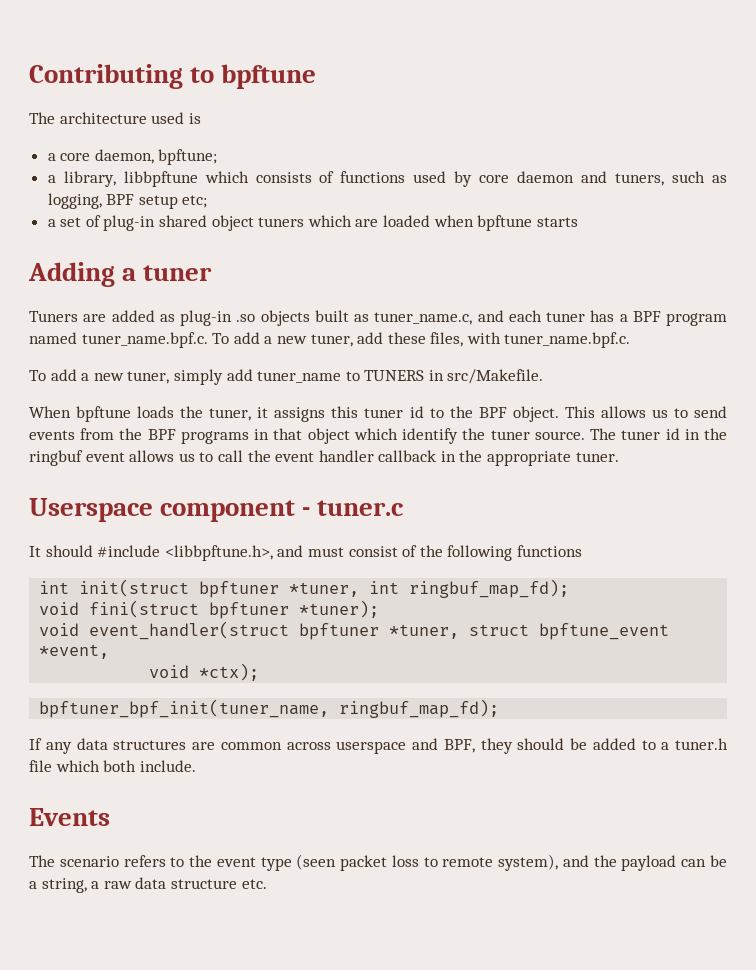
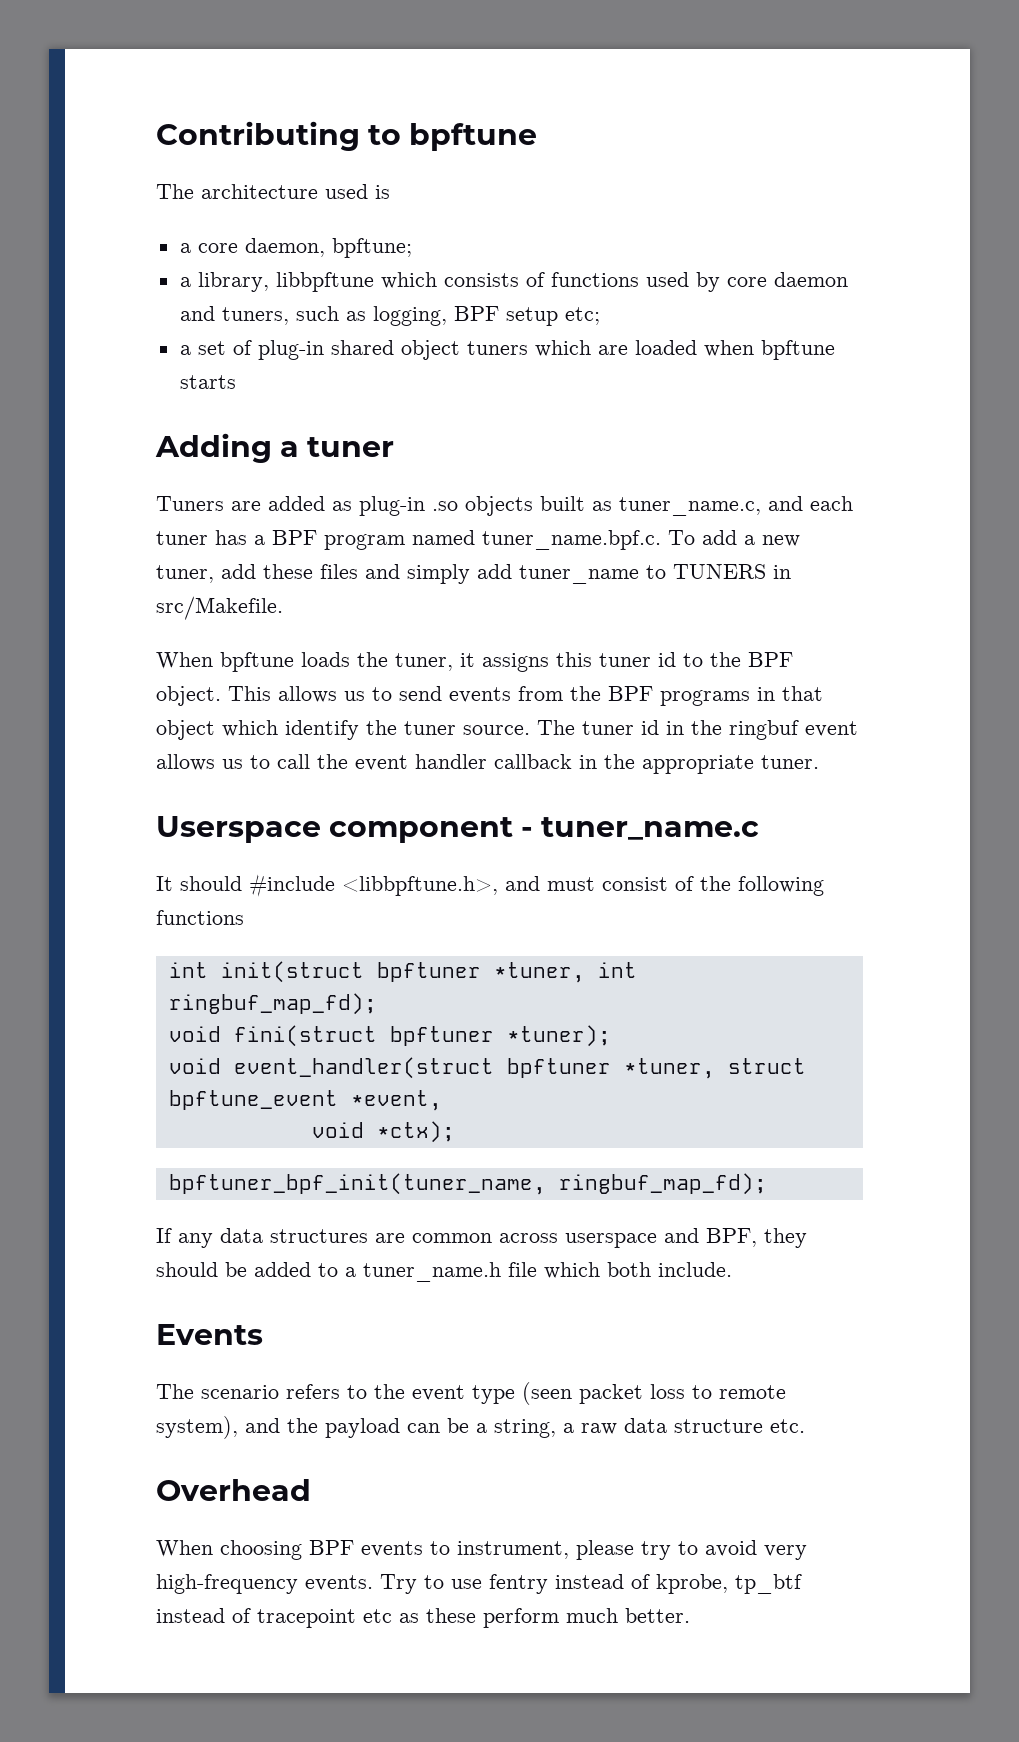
[430,332,631,348] [29,369,170,384] files, with tuner_name.bpf.c. // To add a new tuner, -> [320,564,400,579] files and
[317,500,405,516] tuner.c -> [541,817,760,840] tuner_name.c
[675,738,728,750] tuner.h -> [363,1262,501,1282] tuner_name.h
(267, 884) none -> [156,1479,311,1501] [156,1540,807,1560] [156,1574,802,1594] [156,1608,690,1628] // Overhead // When choosing BPF events to instrument, please try to avoid very high-frequency events. Try to use fentry instead of kprobe, tp_btf instead of tracepoint etc as these perform much better.

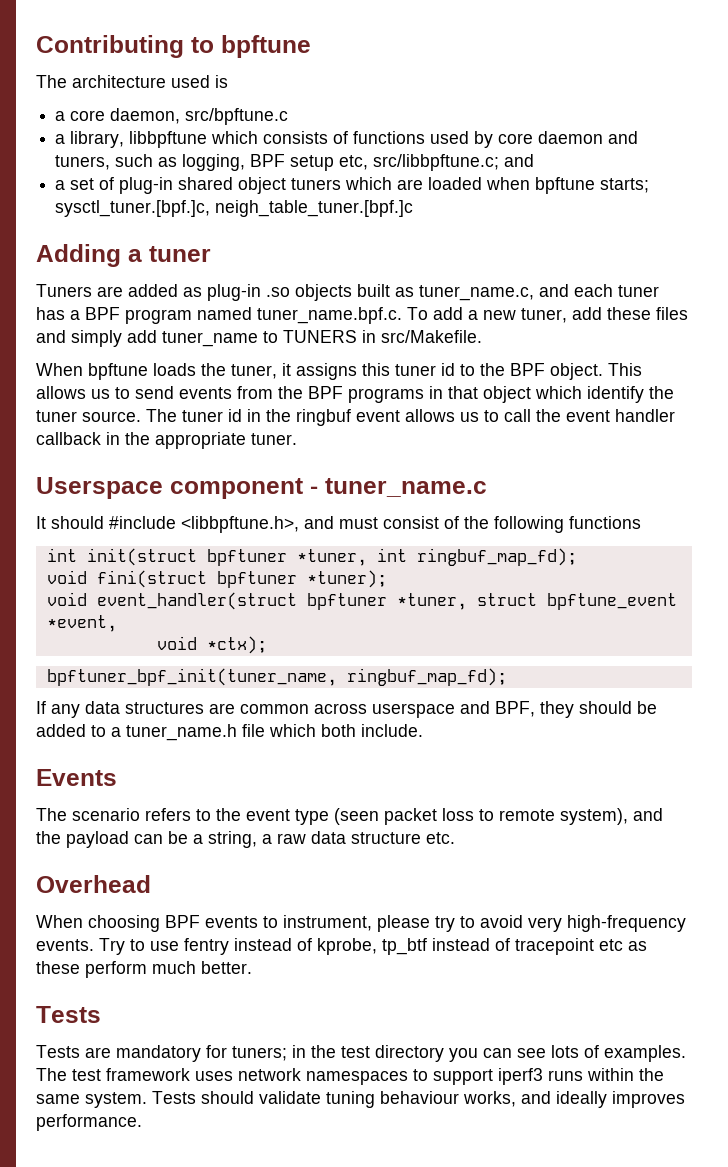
[331,238,412,258] bpftune; -> [185,108,289,125] src/bpftune.c
[564,307,600,325] etc; -> [339,154,535,171] etc, src/libbpftune.c; and
[179,375,236,389] starts -> [600,178,650,193] [55,200,414,217] starts; sysctl_tuner.[bpf.]c, neigh_table_tuner.[bpf.]c
(690, 1615) none -> [36,1006,101,1023] [36,1045,686,1062] [36,1068,664,1085] [36,1091,685,1108] [36,1114,142,1131] // Tests // Tests are mandatory for tuners; in the test directory you can see lots of examples. The test framework uses network namespaces to support iperf3 runs within the same system. Tests should validate tuning behaviour works, and ideally improves performance.

